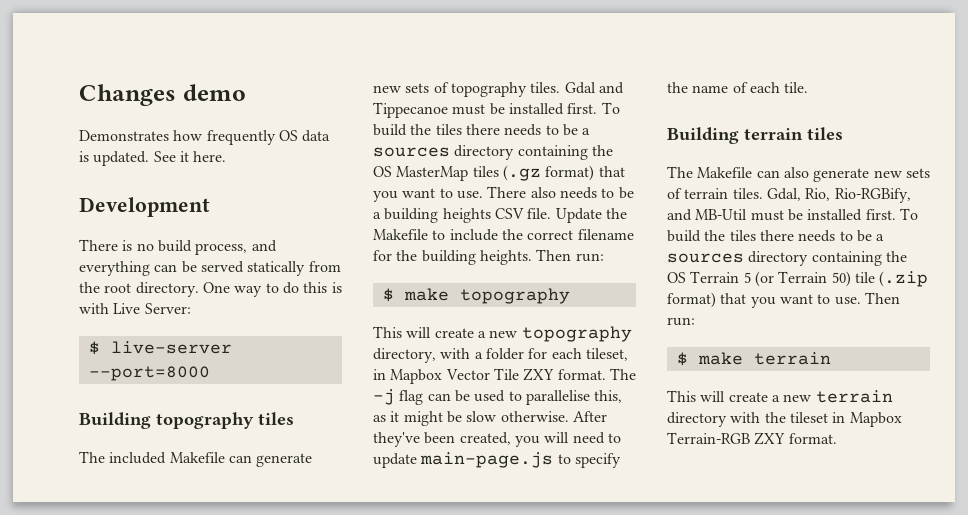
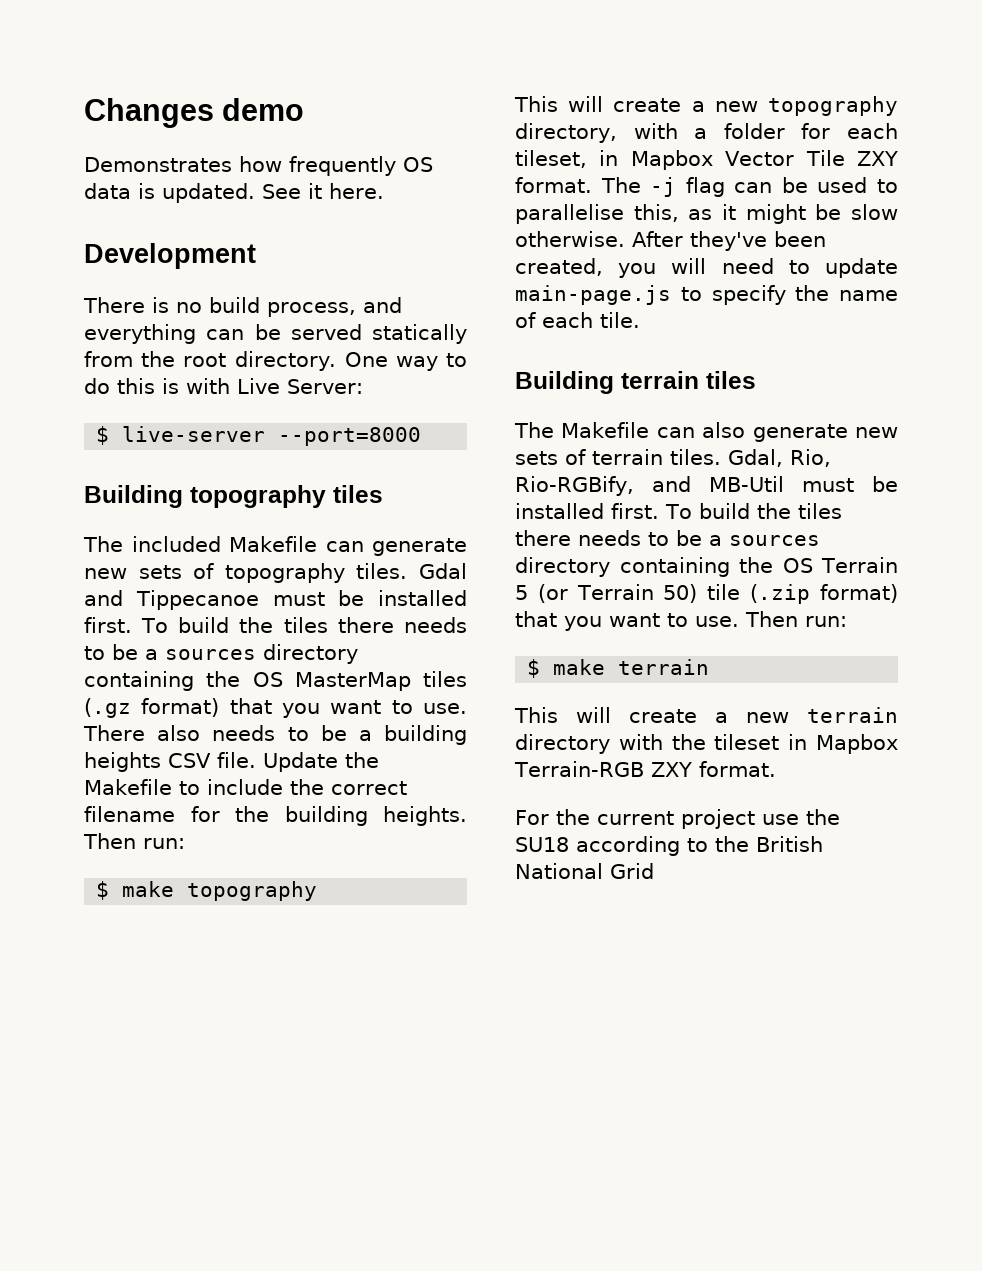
(837, 438) none -> [515,809,840,829] [515,836,823,856] [515,863,654,879] // For the current project use the SU18 according to the British National Grid

